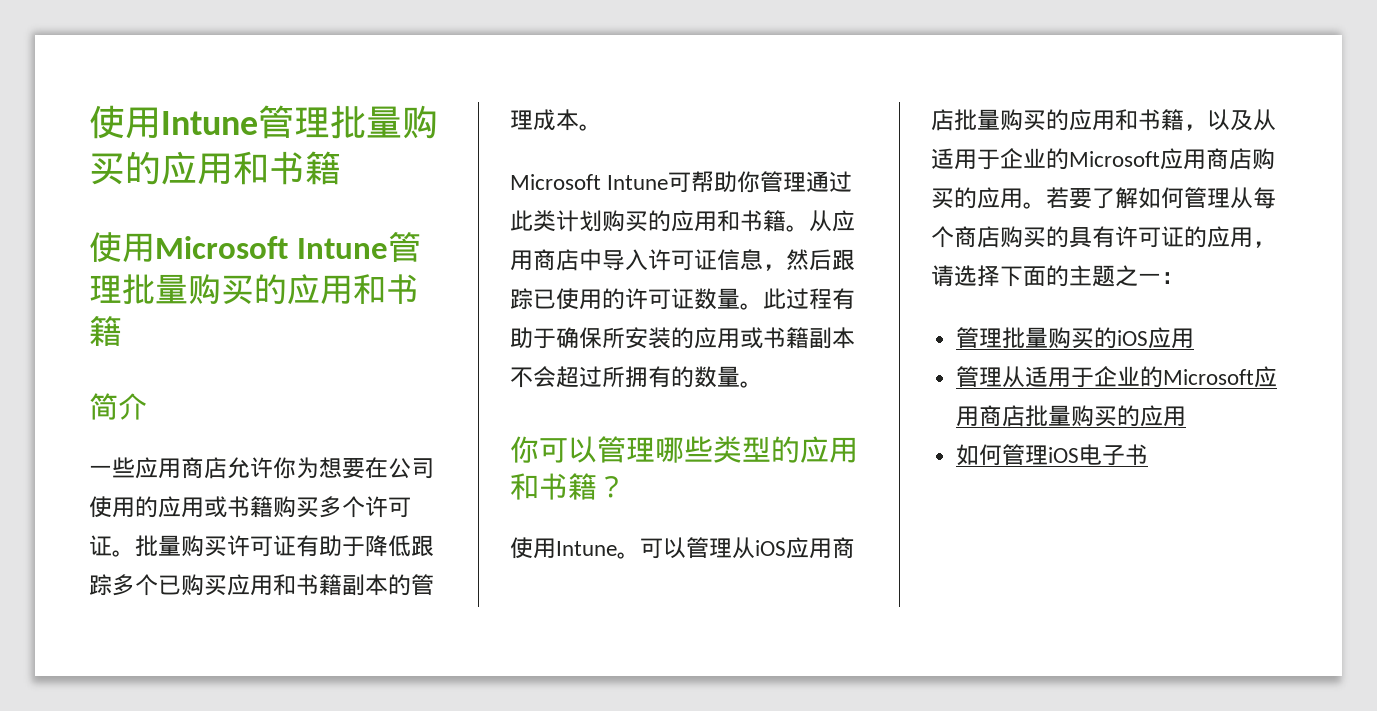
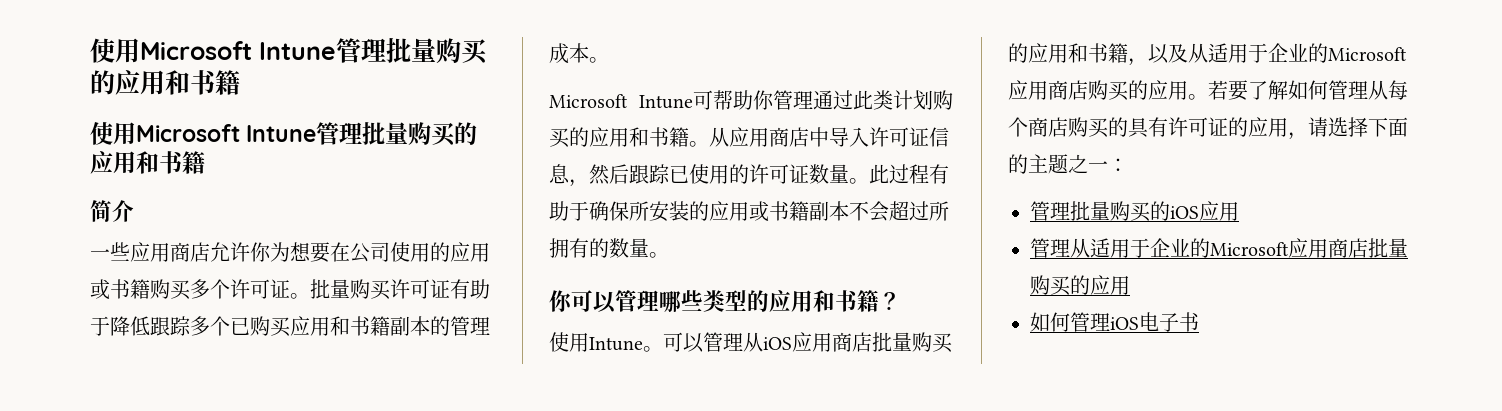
[89,105,161,139] 使用 -> [90,38,252,63] 使用Microsoft

